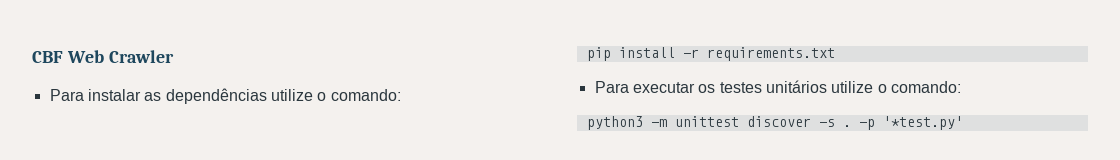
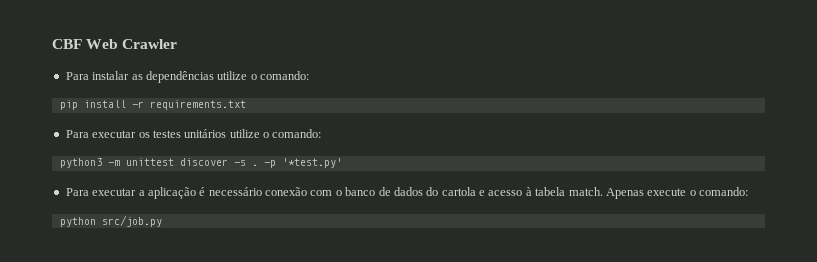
(963, 123) none -> [65,187,748,199] [59,215,162,227] // Para executar a aplicação é necessário conexão com o banco de dados do cartola e acesso à tabela match. Apenas execute o comando: // python src/job.py

